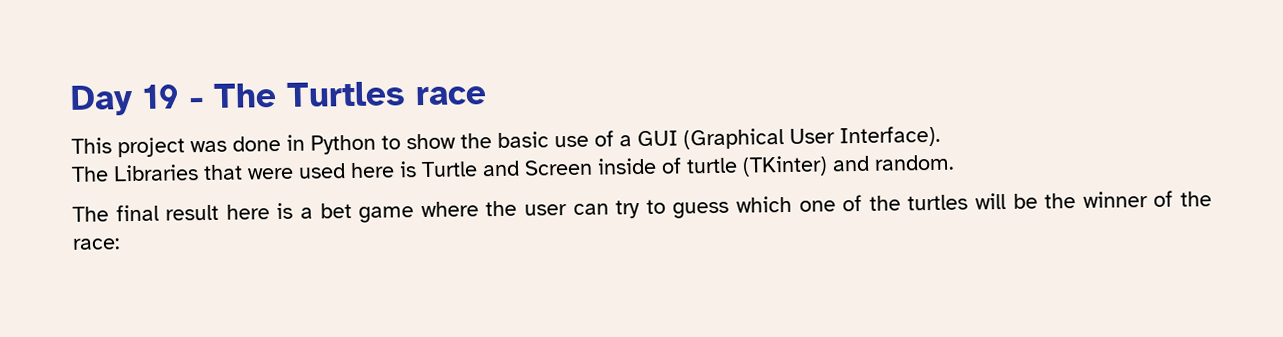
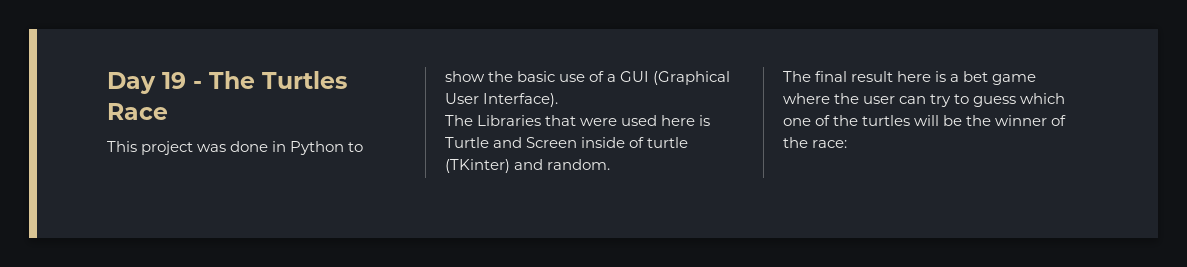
[415,86,487,106] race -> [107,103,168,120] Race

